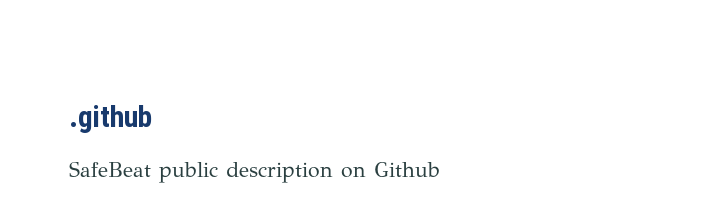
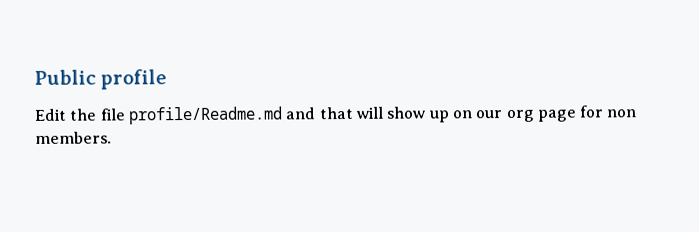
[69,105,152,133] [69,161,440,183] .github // SafeBeat public description on Github -> [34,69,168,90] [34,105,638,125] [35,131,112,144] Public profile // Edit the file profile/Readme.md and that will show up on our org page for non members.

